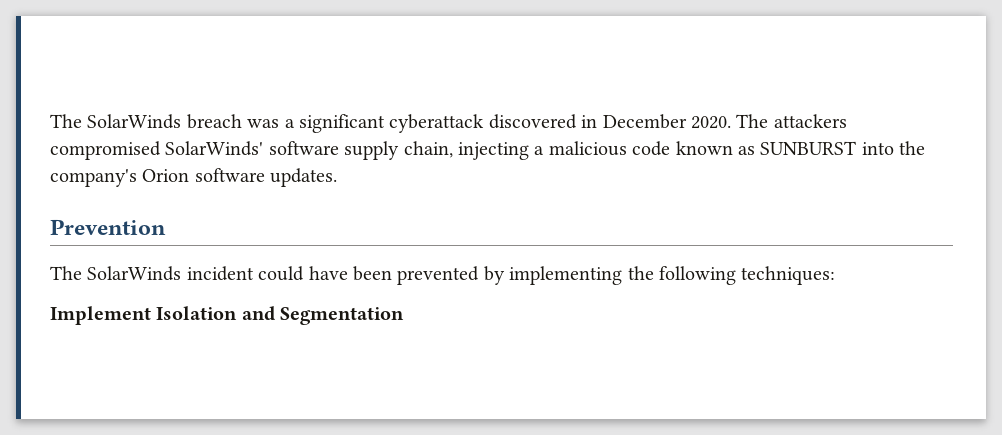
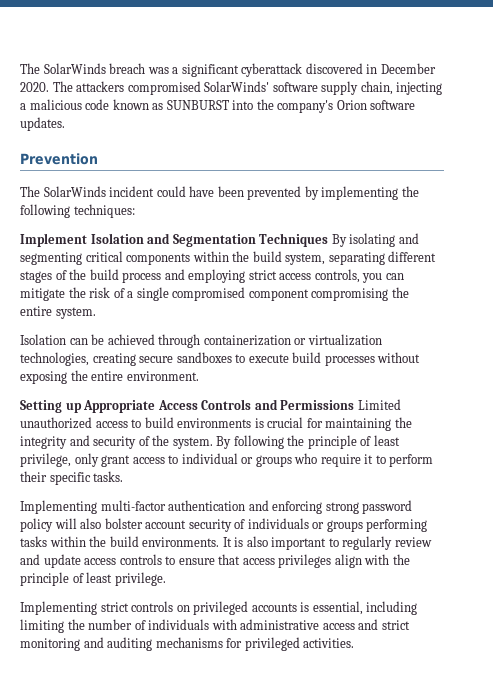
(405, 316) none -> [259,233,419,247] [20,251,437,265] [20,269,404,283] [20,287,409,301] [20,306,96,319] [20,334,382,348] [20,352,421,366] [20,370,199,384] [20,399,401,413] [20,417,412,431] [20,435,400,449] [20,453,434,467] [20,471,124,485] [20,500,413,514] [20,518,428,532] [20,536,432,550] [20,554,410,568] [20,572,166,586] [20,601,418,615] [20,619,410,633] [20,637,355,651] Techniques By isolating and segmenting critical components within the build system, separating different stages of the build process and employing strict access controls, you can mitigate the risk of a single compromised component compromising the entire system. // Isolation can be achieved through containerization or virtualization technologies, creating secure sandboxes to execute build processes without exposing the entire environment. // Setting up Appropriate Access Controls and Permissions Limited unauthorized access to build environments is crucial for maintaining the integrity and security of the system. By following the principle of least privilege, only grant access to individual or groups who require it to perform their specific tasks. // Implementing multi-factor authentication and enforcing strong password policy will also bolster account security of individuals or groups performing tasks within the build environments. It is also important to regularly review and update access controls to ensure that access privileges align with the principle of least privilege. // Implementing strict controls on privileged accounts is essential, including limiting the number of individuals with administrative access and strict monitoring and auditing mechanisms for privileged activities.

